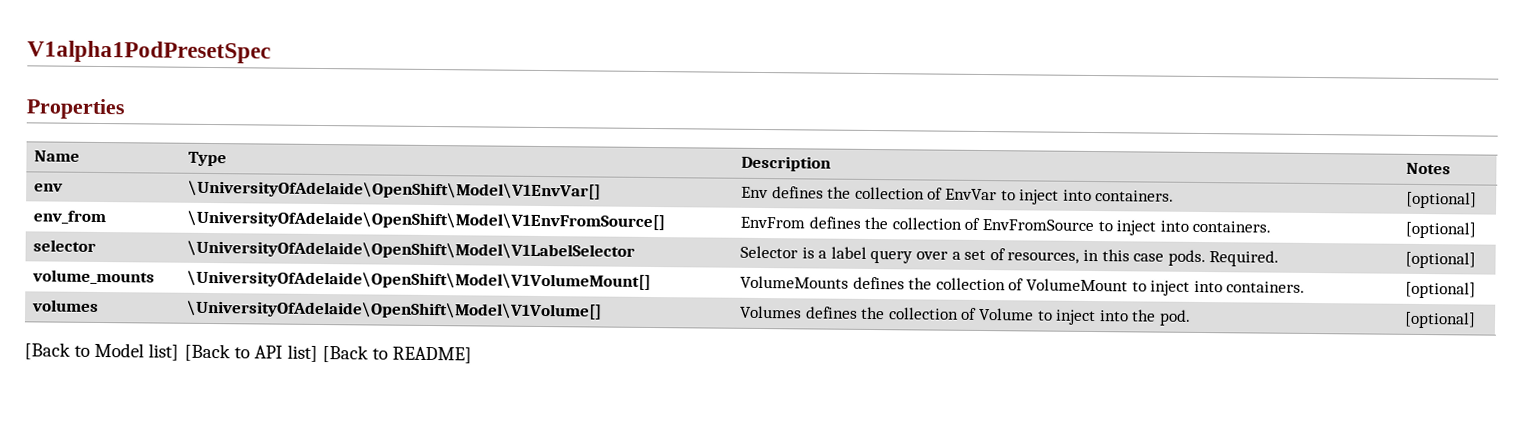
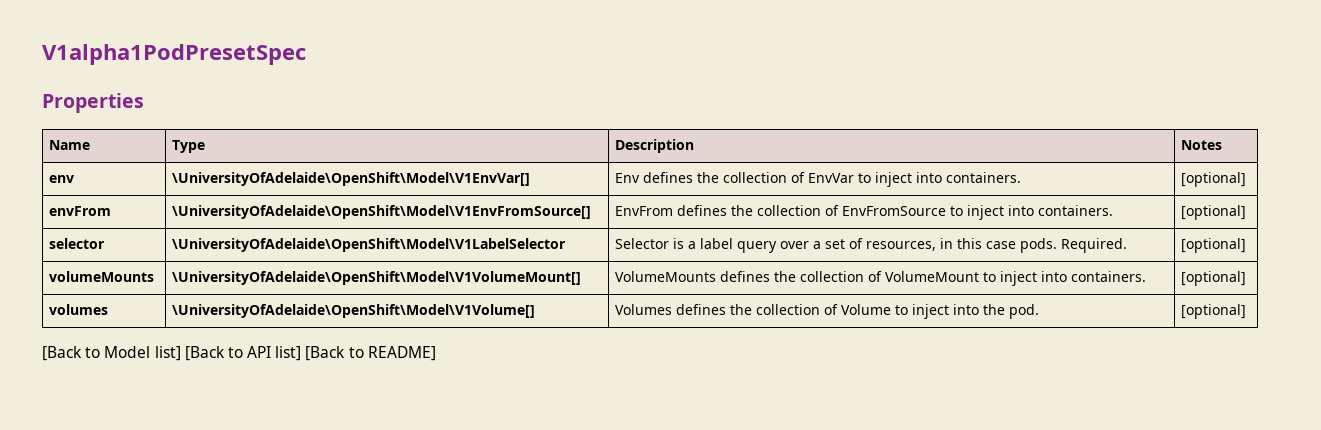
[33,210,107,225] env_from -> [49,206,112,216] envFrom
[32,269,156,285] volume_mounts -> [49,271,155,282] volumeMounts

